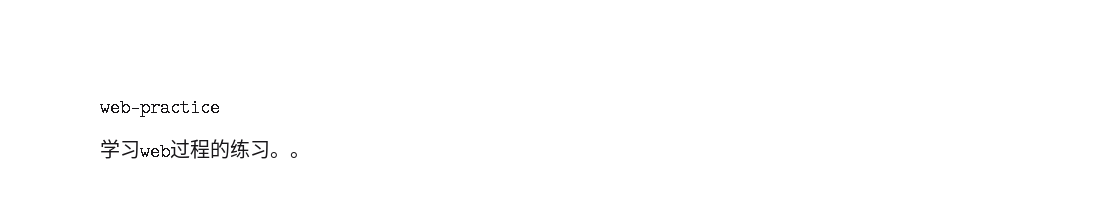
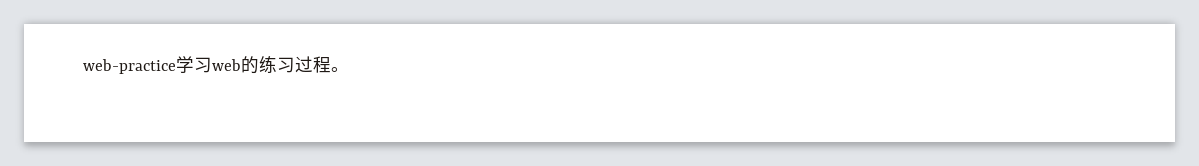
(220, 108) // -> (176, 66) none
[170,139,290,159] 过程的练习。 -> [241,56,331,74] 的练习过程

